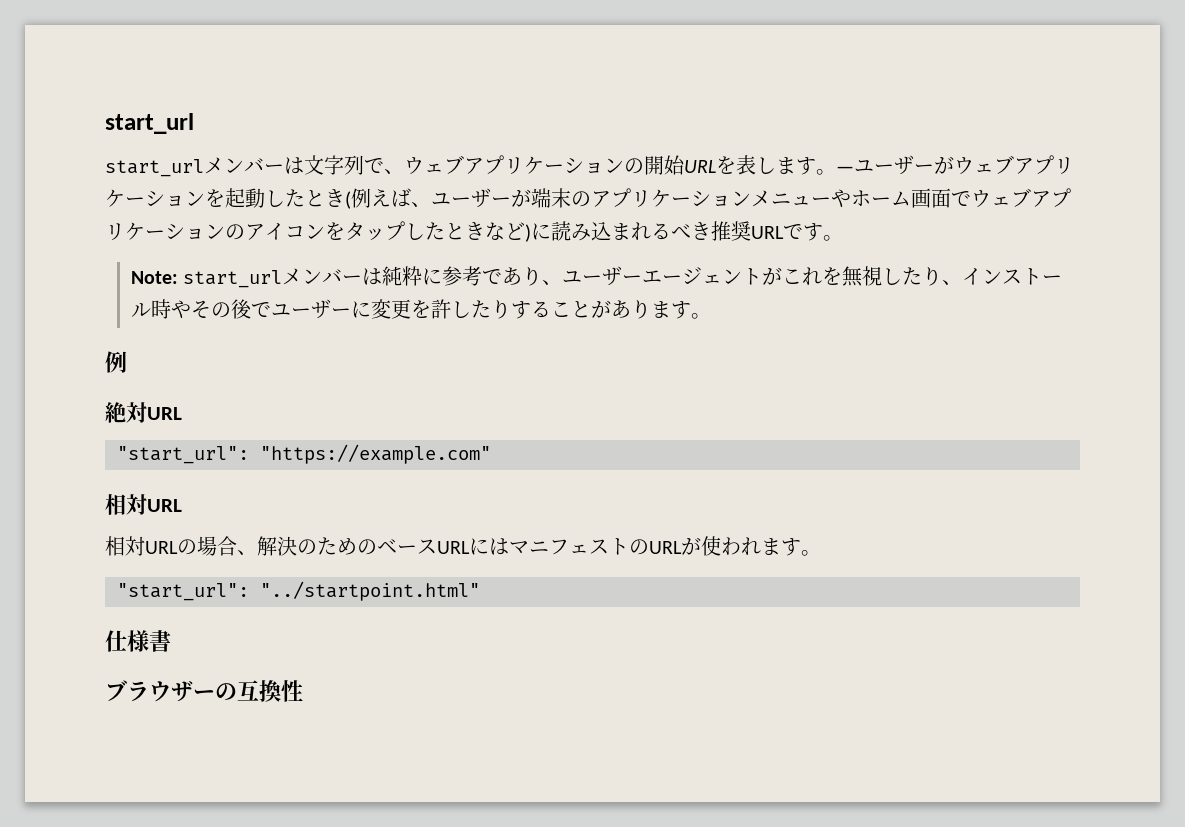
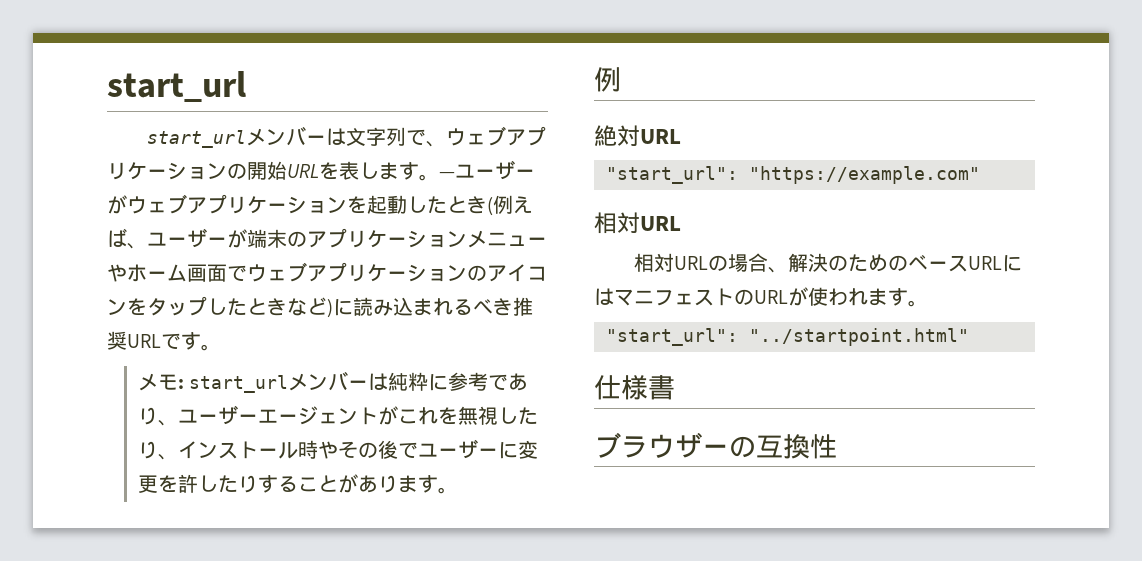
[130,271,178,284] Note: -> [137,373,184,391] メモ:

